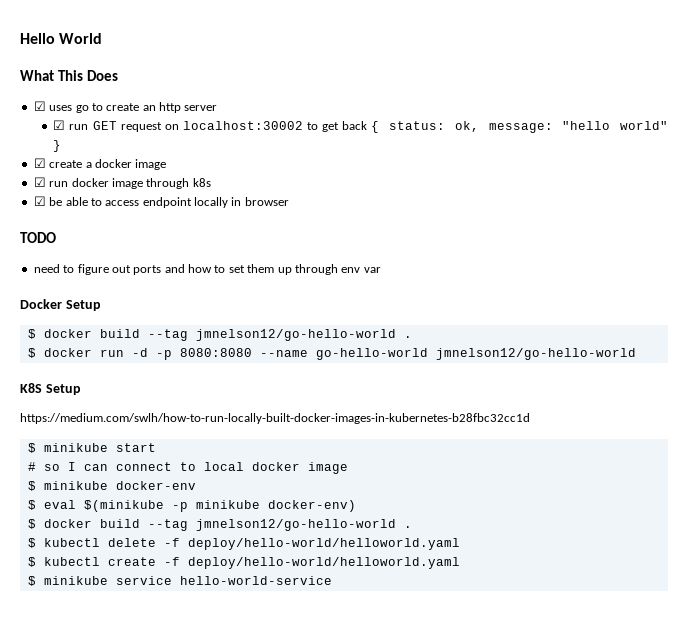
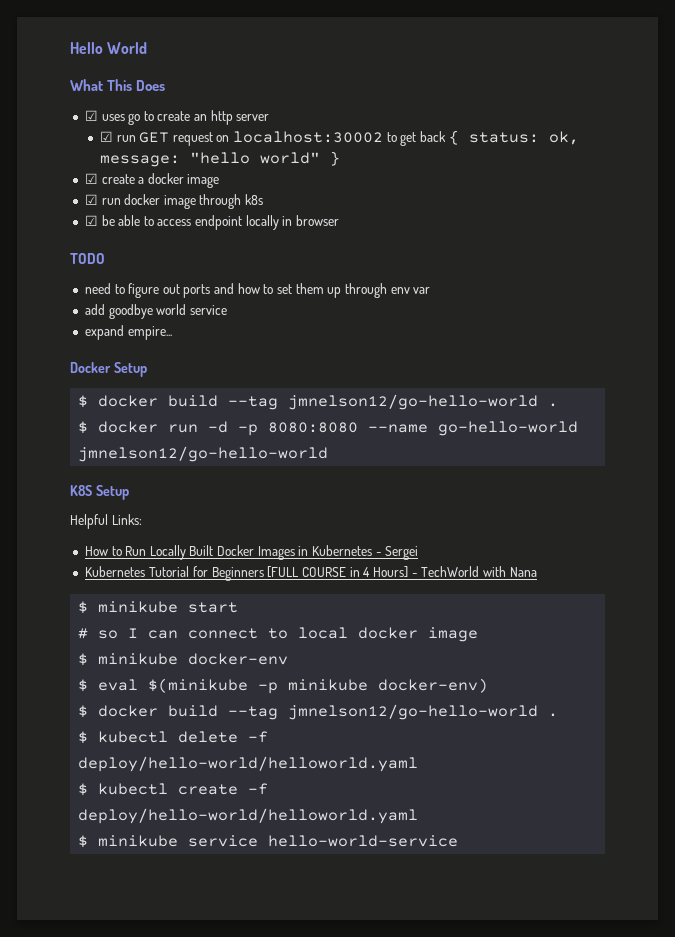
(381, 270) none -> [84,304,227,319] [84,325,172,340] // add goodbye world service // expand empire...
[20,413,530,424] https://medium.com/swlh/how-to-run-locally-built-docker-images-in-kubernetes-b28fbc32cc1d -> [70,514,142,529] [84,545,419,560] [84,566,537,581] Helpful Links: // How to Run Locally Built Docker Images in Kubernetes - Sergei // Kubernetes Tutorial for Beginners [FULL COURSE in 4 Hours] - TechWorld with Nana

